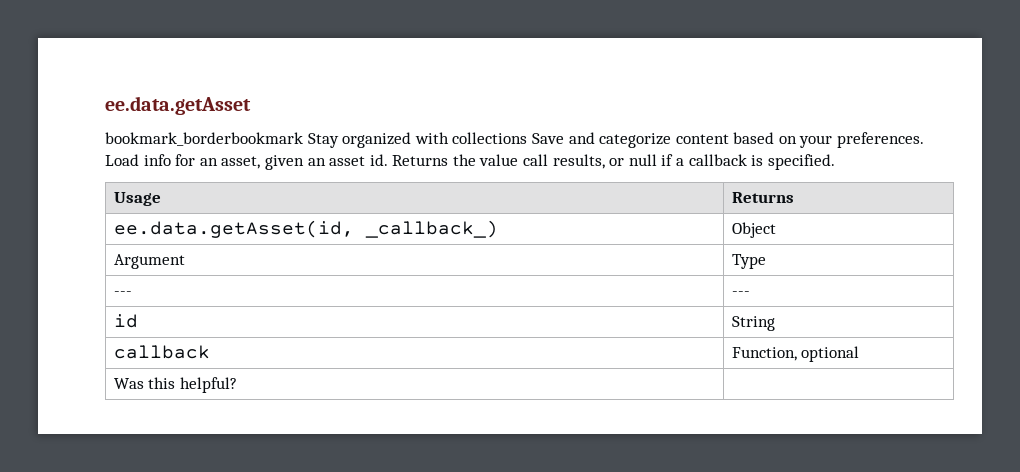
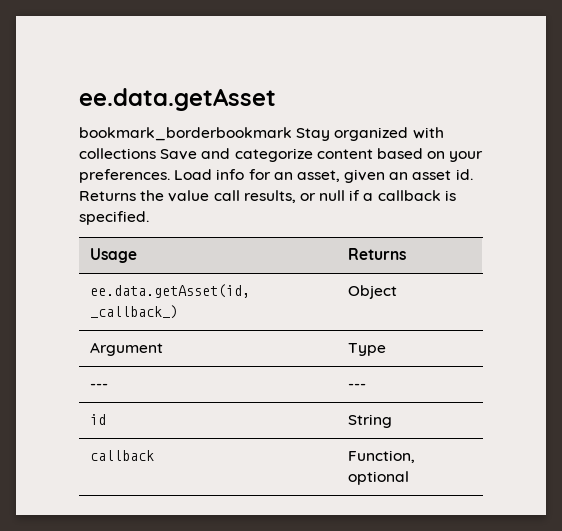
[113,377,237,393] // Was this helpful? | -> (410, 478) none

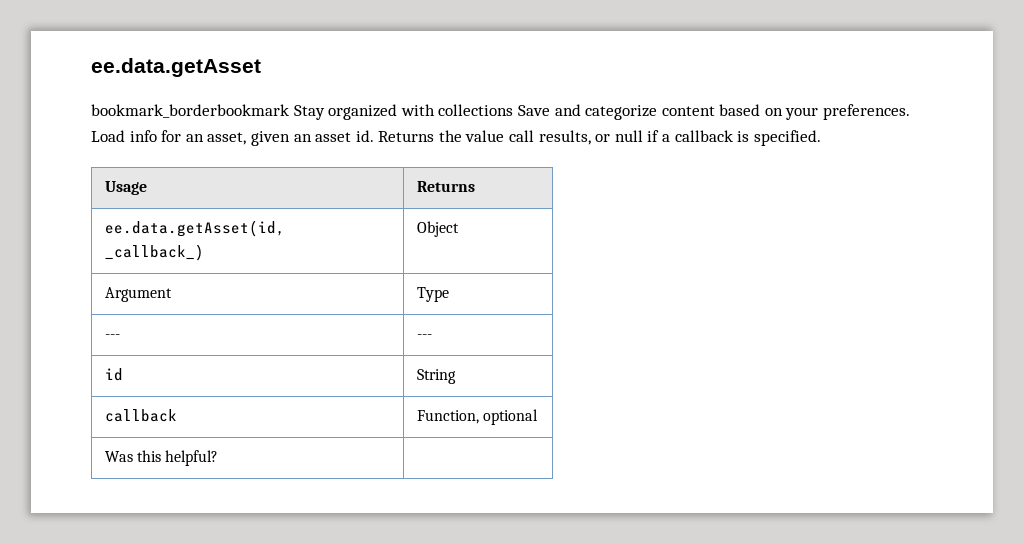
(410, 478) none -> [104,450,218,466] // Was this helpful? |

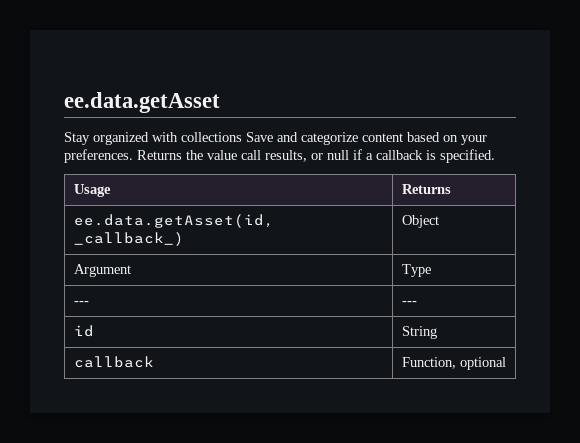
[91,104,289,118] bookmark_borderbookmark -> (220, 102) none
[91,130,374,146] Load info for an asset, given an asset id. -> (133, 156) none
[104,450,218,466] // Was this helpful? | -> (506, 363) none

